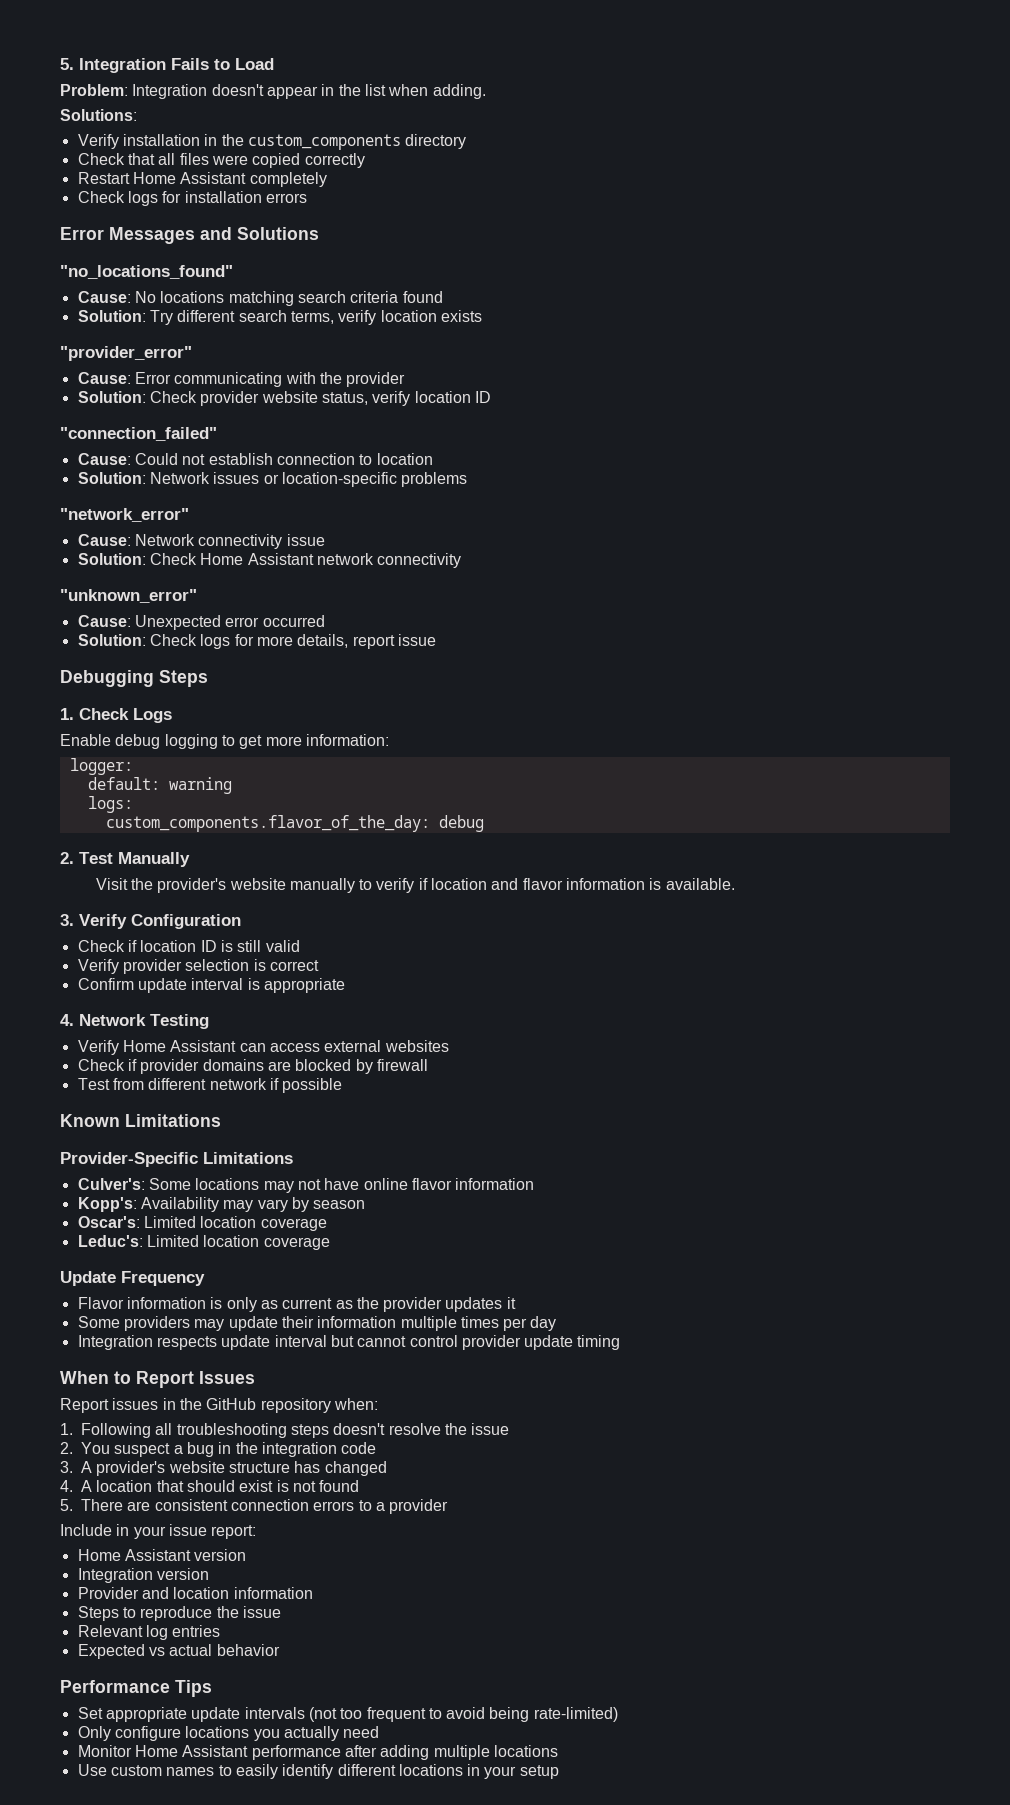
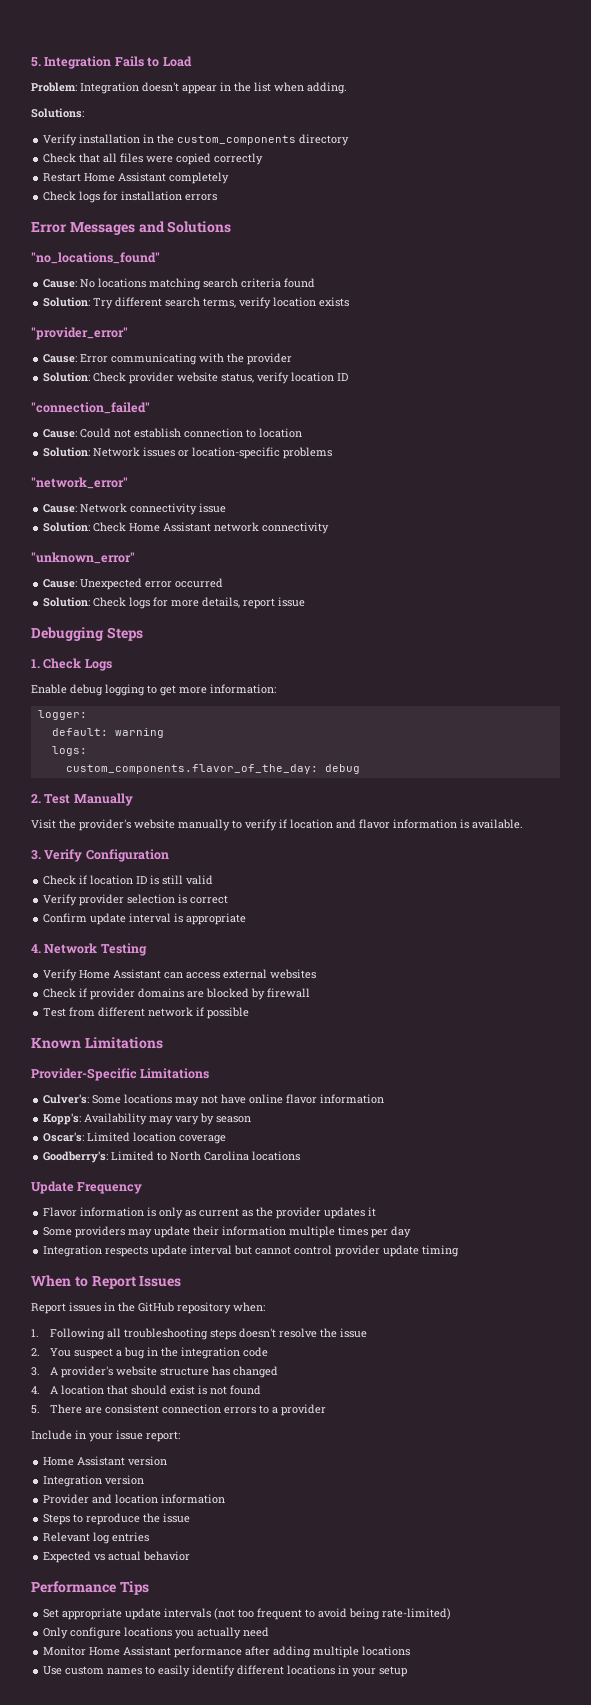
[77,1235,330,1250] Leduc's: Limited location coverage -> [43,1151,301,1163] Goodberry's: Limited to North Carolina locations

